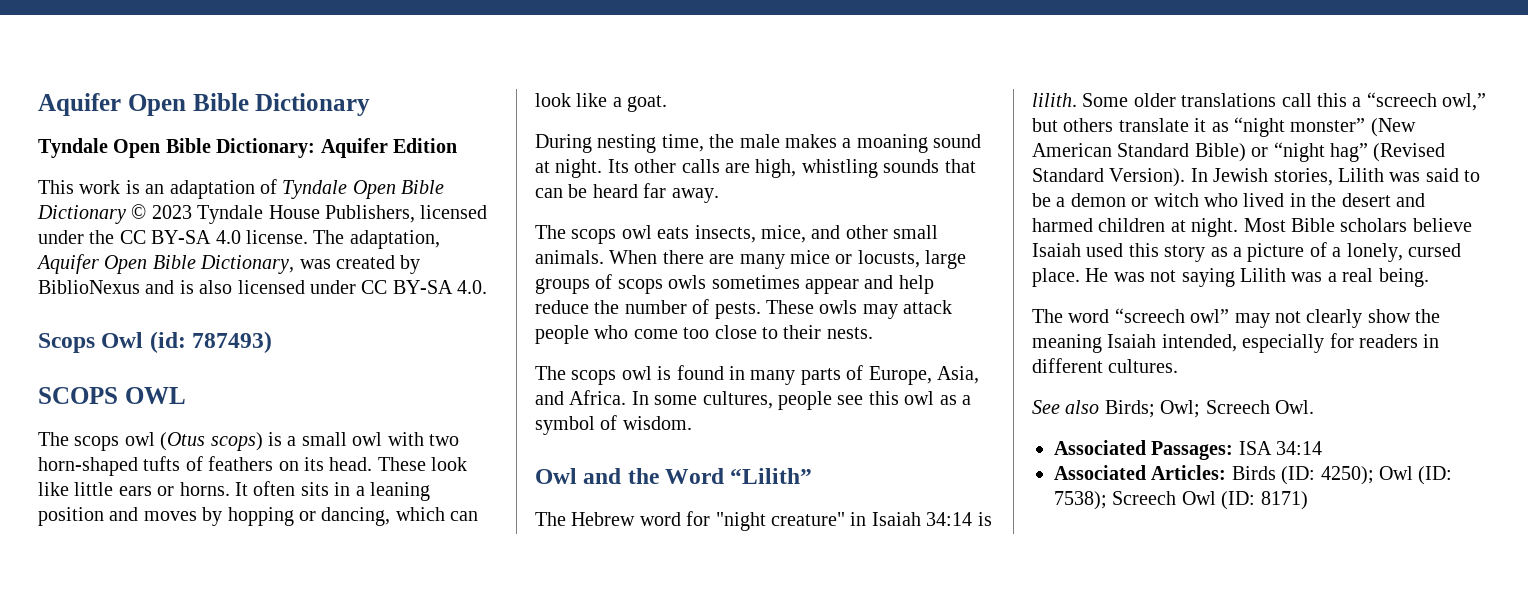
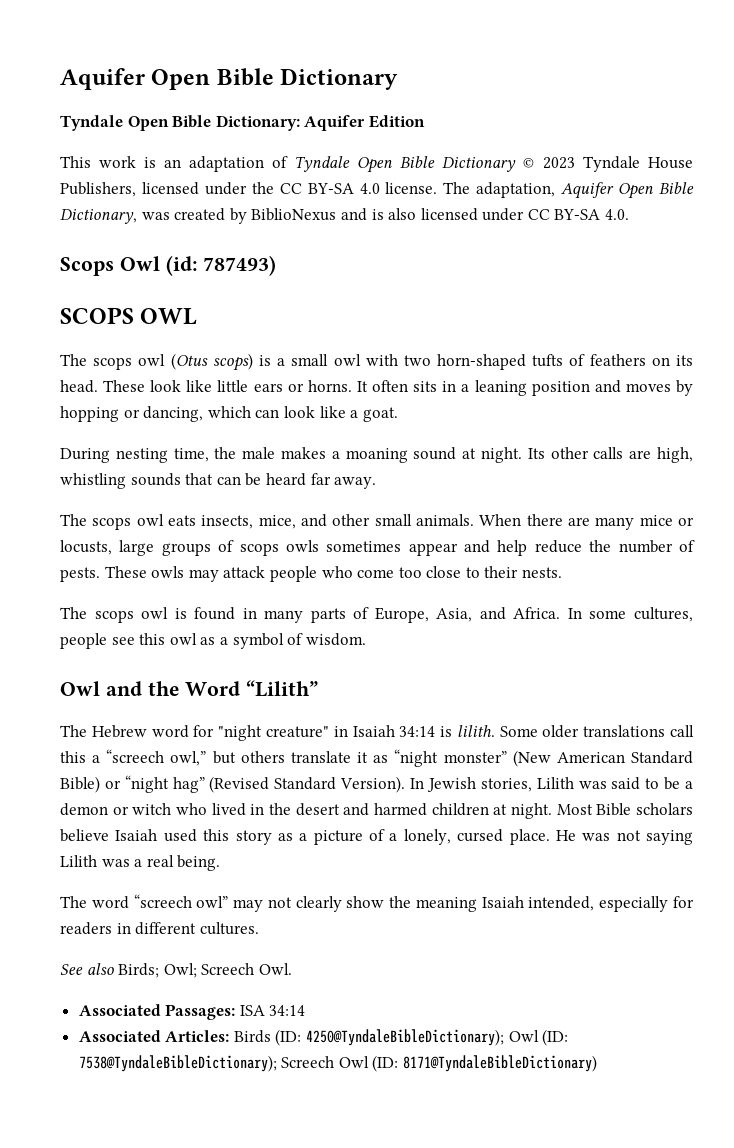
[1320,466,1453,485] [1054,491,1107,510] 4250); Owl (ID: 7538); -> [306,1029,569,1046] [78,1055,277,1072] 4250@TyndaleBibleDictionary); Owl (ID: 7538@TyndaleBibleDictionary);
[1260,491,1308,510] 8171) -> [403,1055,598,1072] 8171@TyndaleBibleDictionary)

